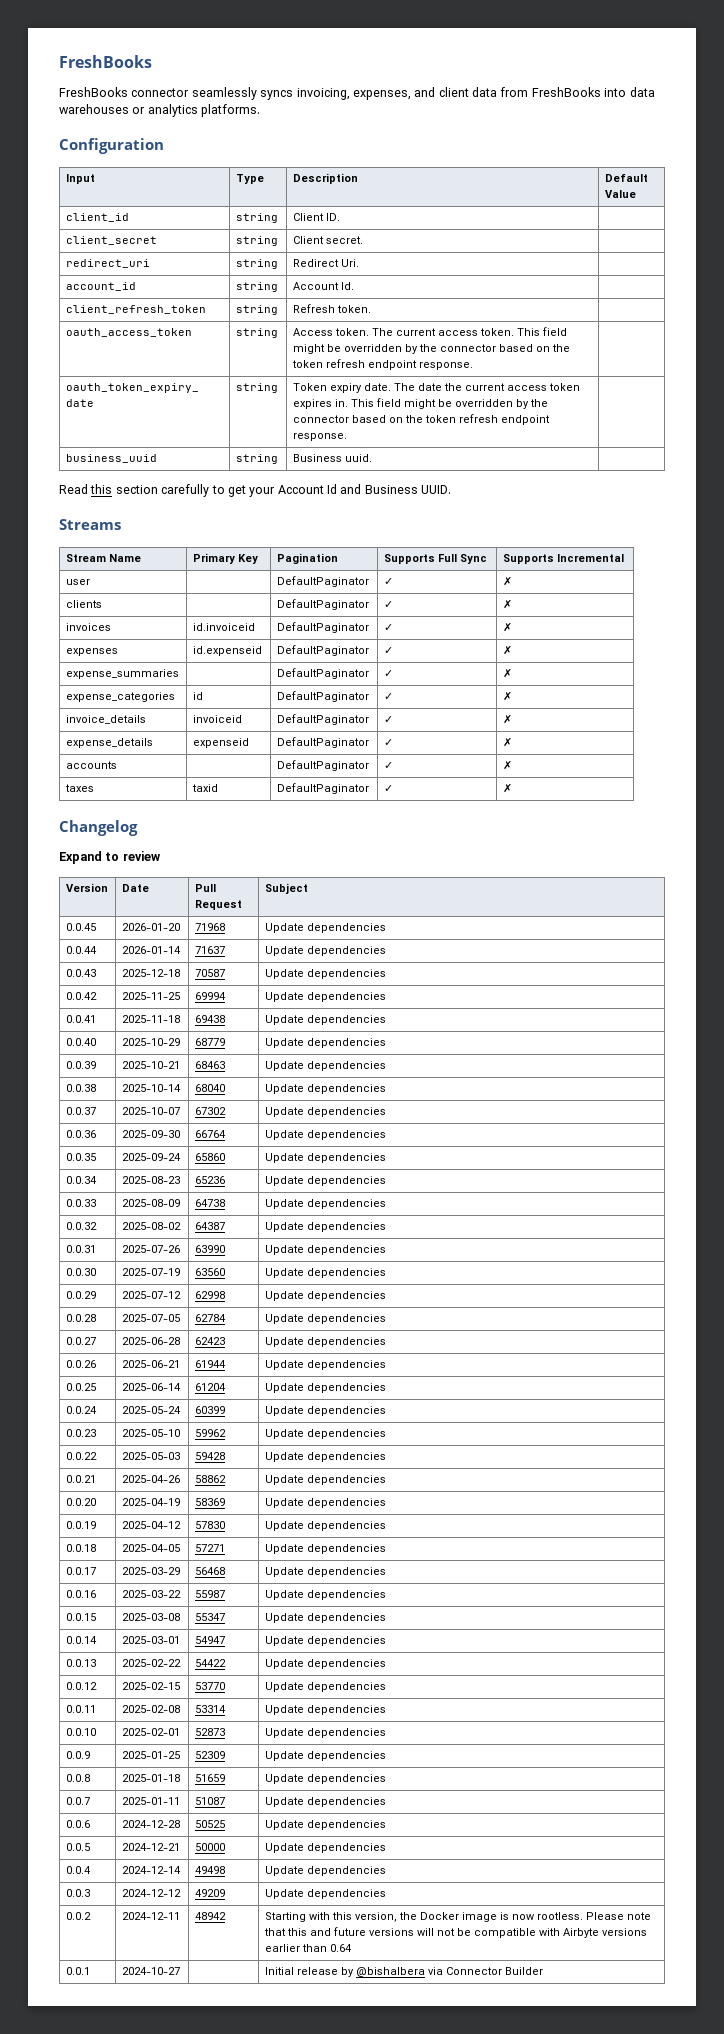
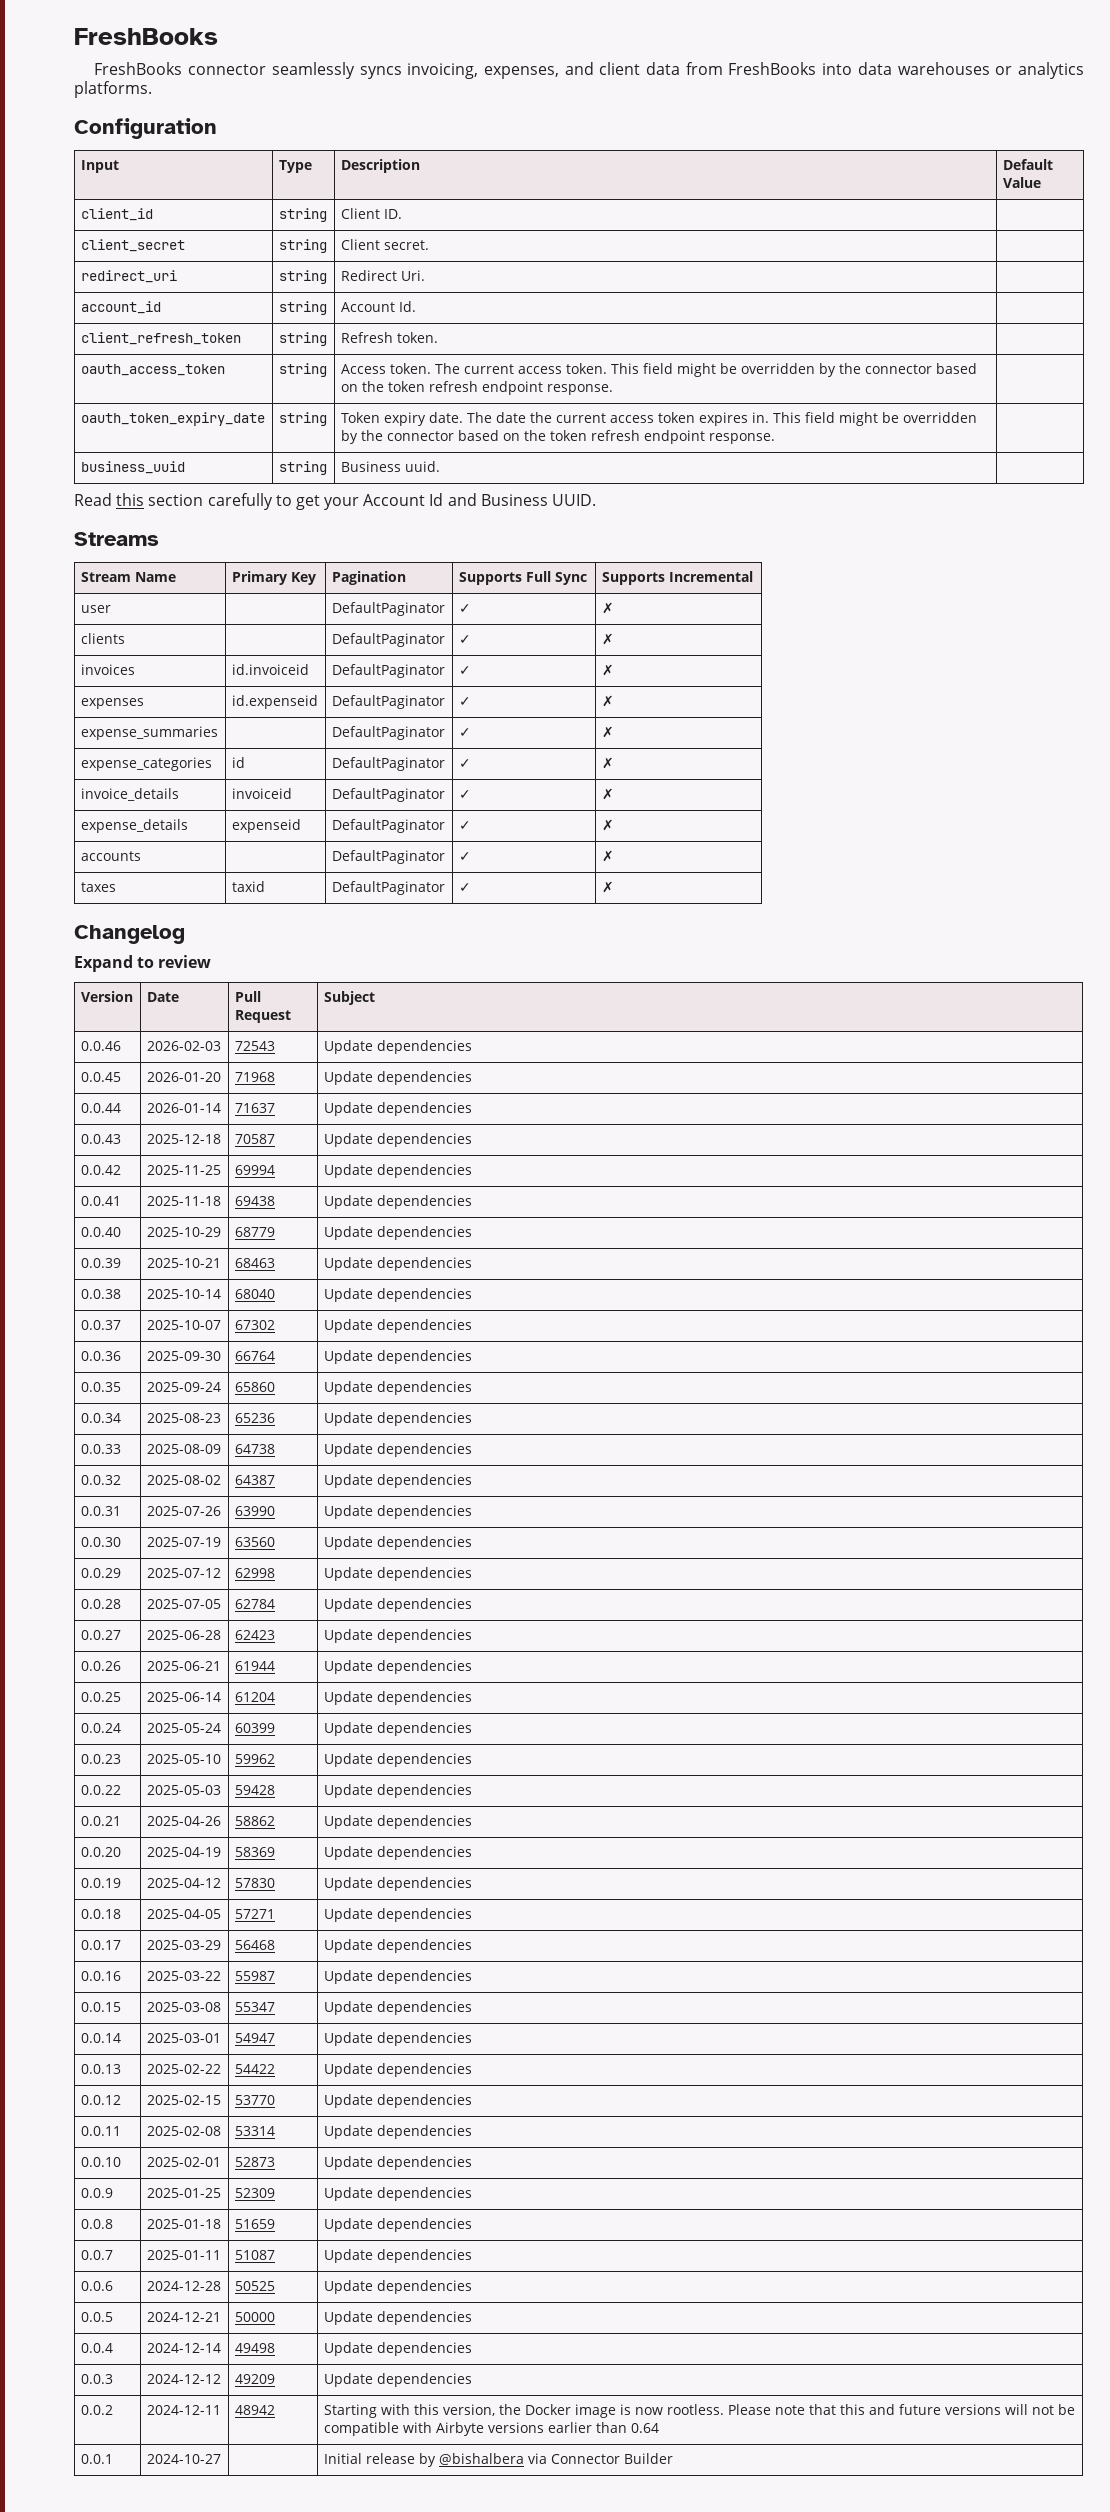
(308, 888) none -> [80,1041,121,1051] [146,1041,221,1051] [234,1041,275,1051] [323,1040,472,1054] // 0.0.46 | 2026-02-03 | 72543 | Update dependencies

